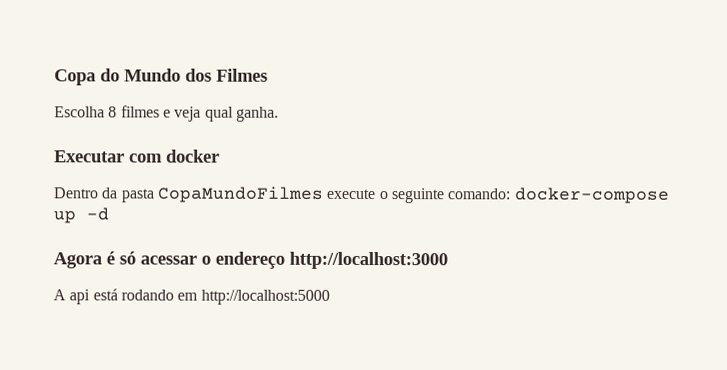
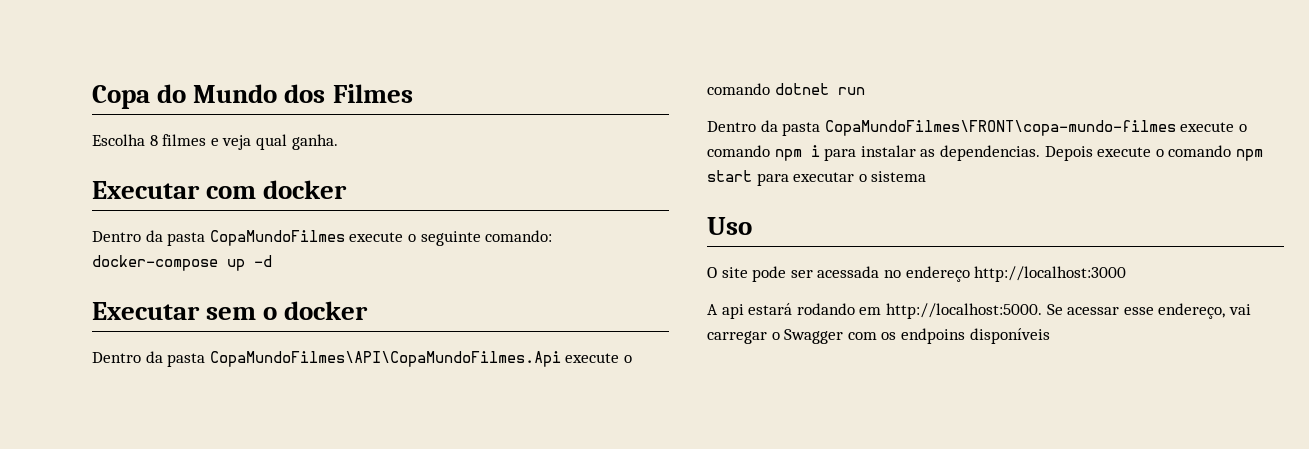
[53,251,211,269] Agora é só acessar o -> [92,301,369,320] [92,351,632,367] [707,83,865,95] [707,120,1247,136] [707,145,1263,161] [707,170,927,186] [707,217,752,235] [707,266,901,282] Executar sem o docker // Dentro da pasta CopaMundoFilmes\API\CopaMundoFilmes.Api execute o comando dotnet run // Dentro da pasta CopaMundoFilmes\FRONT\copa-mundo-filmes execute o comando npm i para instalar as dependencias. Depois execute o comando npm start para executar o sistema // Uso // O site pode ser acessada no
[92,288,118,301] está -> [748,303,793,315] estará
[200,289,330,305] http://localhost:5000 -> [885,303,1251,319] [707,328,1050,344] http://localhost:5000. Se acessar esse endereço, vai carregar o Swagger com os endpoins disponíveis

